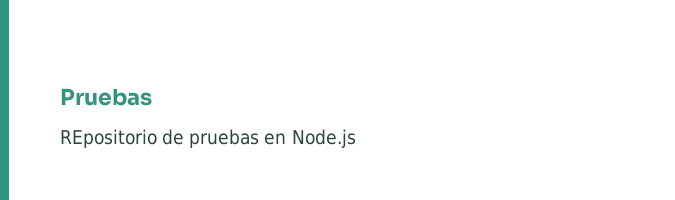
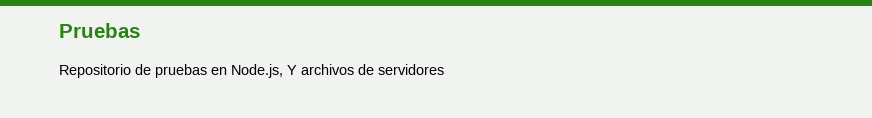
[60,129,157,148] REpositorio -> [59,64,131,78] Repositorio
[291,129,356,148] Node.js -> [231,64,444,78] Node.js, Y archivos de servidores

